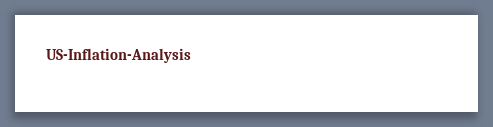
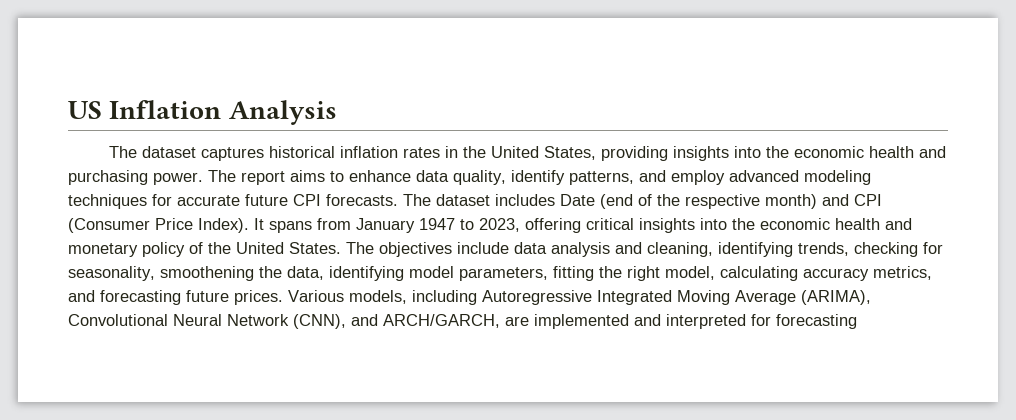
[46,48,191,63] US-Inflation-Analysis -> [68,100,337,125] [108,146,946,161] [68,170,871,185] [68,194,882,209] [68,218,912,233] [68,242,943,257] [68,266,932,281] [68,290,871,305] [68,314,857,329] US Inflation Analysis // The dataset captures historical inflation rates in the United States, providing insights into the economic health and purchasing power. The report aims to enhance data quality, identify patterns, and employ advanced modeling techniques for accurate future CPI forecasts. The dataset includes Date (end of the respective month) and CPI (Consumer Price Index). It spans from January 1947 to 2023, offering critical insights into the economic health and monetary policy of the United States. The objectives include data analysis and cleaning, identifying trends, checking for seasonality, smoothening the data, identifying model parameters, fitting the right model, calculating accuracy metrics, and forecasting future prices. Various models, including Autoregressive Integrated Moving Average (ARIMA), Convolutional Neural Network (CNN), and ARCH/GARCH, are implemented and interpreted for forecasting

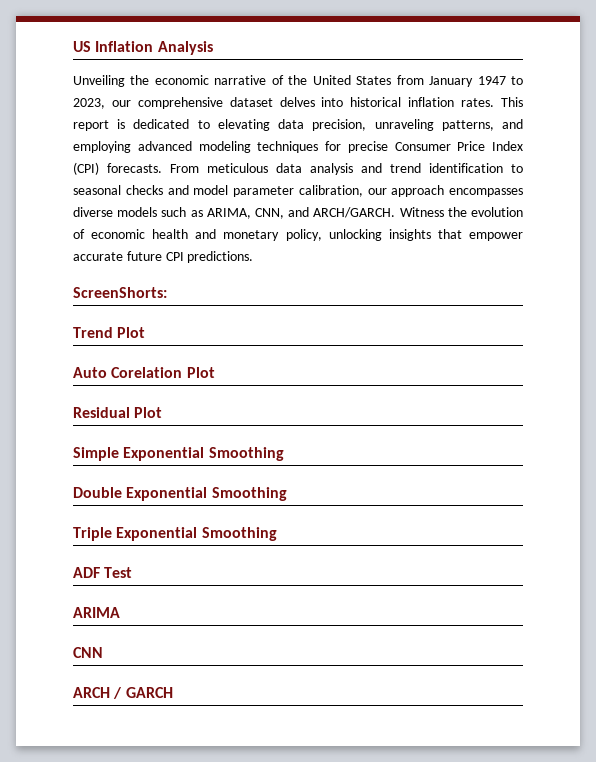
[108,146,946,161] [68,170,871,185] [68,194,882,209] [68,218,312,233] The dataset captures historical inflation rates in the United States, providing insights into the economic health and purchasing power. The report aims to enhance data quality, identify patterns, and employ advanced modeling techniques for accurate future CPI forecasts. The dataset includes Date (end of the respective month) and CPI (Consumer Price Index). It spans -> [73,75,392,87] Unveiling the economic narrative of the United States
[525,218,912,233] [68,242,943,257] [68,266,932,281] [68,290,871,305] [68,314,857,329] offering critical insights into the economic health and monetary policy of the United States. The objectives include data analysis and cleaning, identifying trends, checking for seasonality, smoothening the data, identifying model parameters, fitting the right model, calculating accuracy metrics, and forecasting future prices. Various models, including Autoregressive Integrated Moving Average (ARIMA), Convolutional Neural Network (CNN), and ARCH/GARCH, are implemented and interpreted for forecasting -> [111,97,524,109] [73,119,523,131] [73,141,523,153] [73,162,523,175] [73,185,523,197] [73,207,523,219] [73,229,523,241] [73,251,254,263] [73,287,167,298] [73,327,146,338] [73,367,215,378] [73,407,163,418] [73,447,284,461] [73,487,287,501] [73,527,277,541] [73,567,133,578] [73,607,120,618] [73,647,103,658] [73,687,173,699] our comprehensive dataset delves into historical inflation rates. This report is dedicated to elevating data precision, unraveling patterns, and employing advanced modeling techniques for precise Consumer Price Index (CPI) forecasts. From meticulous data analysis and trend identification to seasonal checks and model parameter calibration, our approach encompasses diverse models such as ARIMA, CNN, and ARCH/GARCH. Witness the evolution of economic health and monetary policy, unlocking insights that empower accurate future CPI predictions. // ScreenShorts: // Trend Plot // Auto Corelation Plot // Residual Plot // Simple Exponential Smoothing // Double Exponential Smoothing // Triple Exponential Smoothing // ADF Test // ARIMA // CNN // ARCH / GARCH

